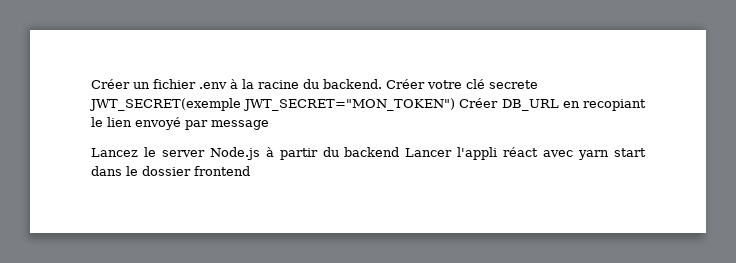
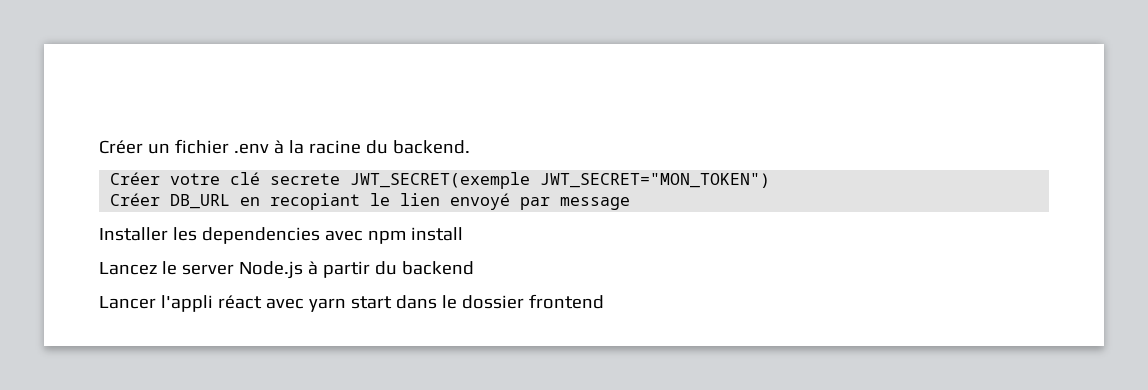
(382, 84) none -> (470, 147) //
(456, 104) none -> (771, 180) //
(269, 125) none -> [99,227,463,244] // Installer les dependencies avec npm install
(400, 152) none -> (474, 268) //

